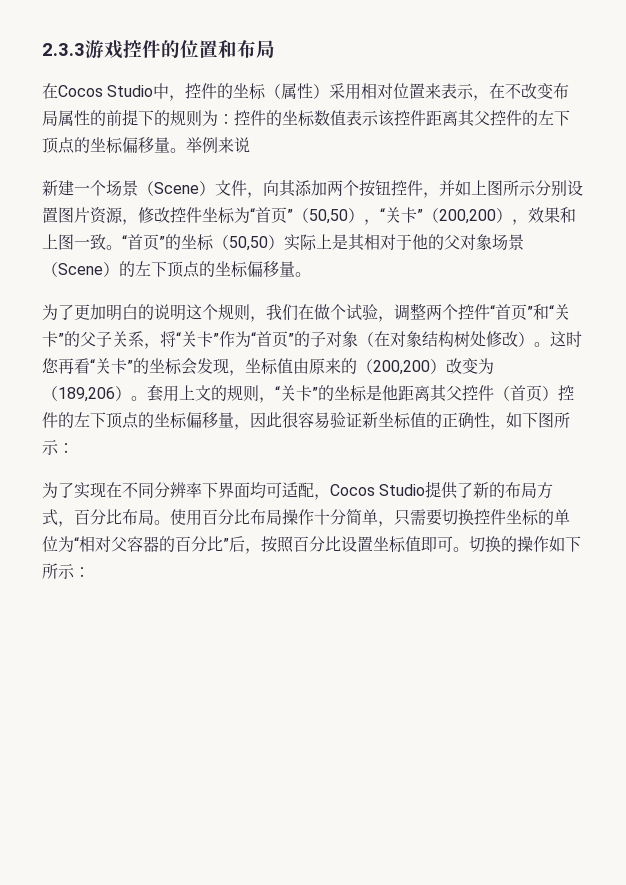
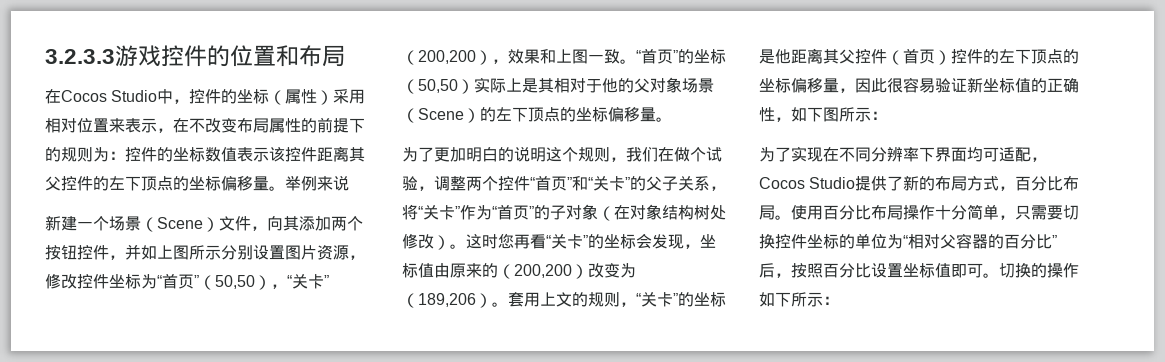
[42,43,85,56] 2.3.3 -> [45,49,115,64] 3.2.3.3

